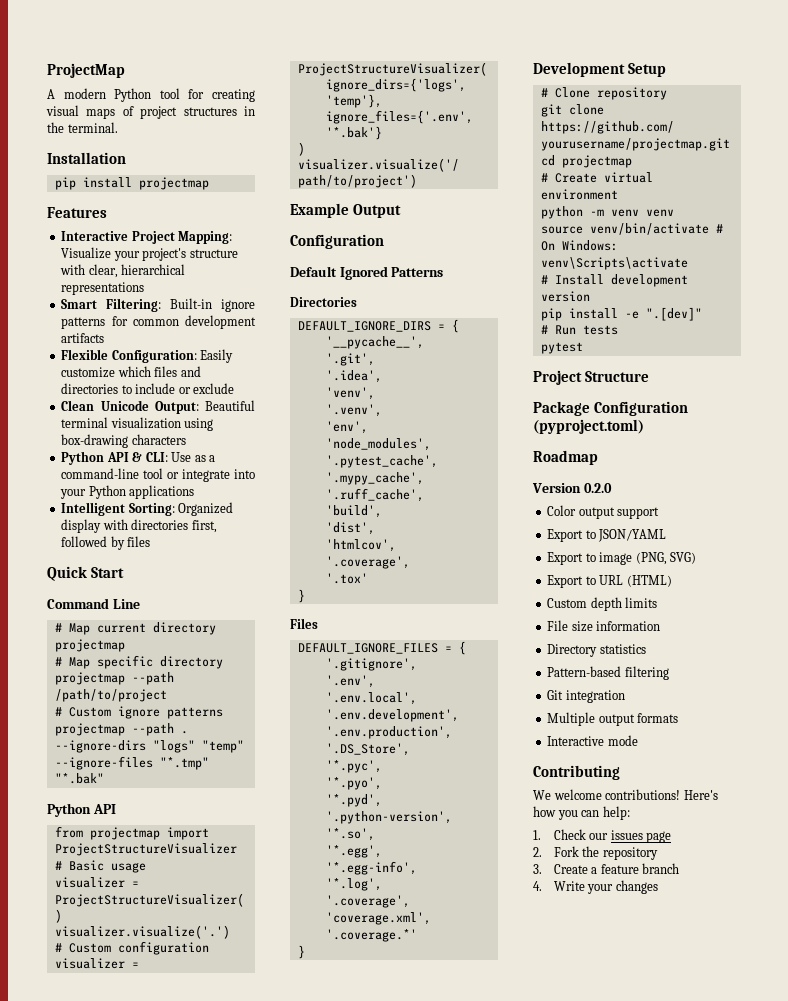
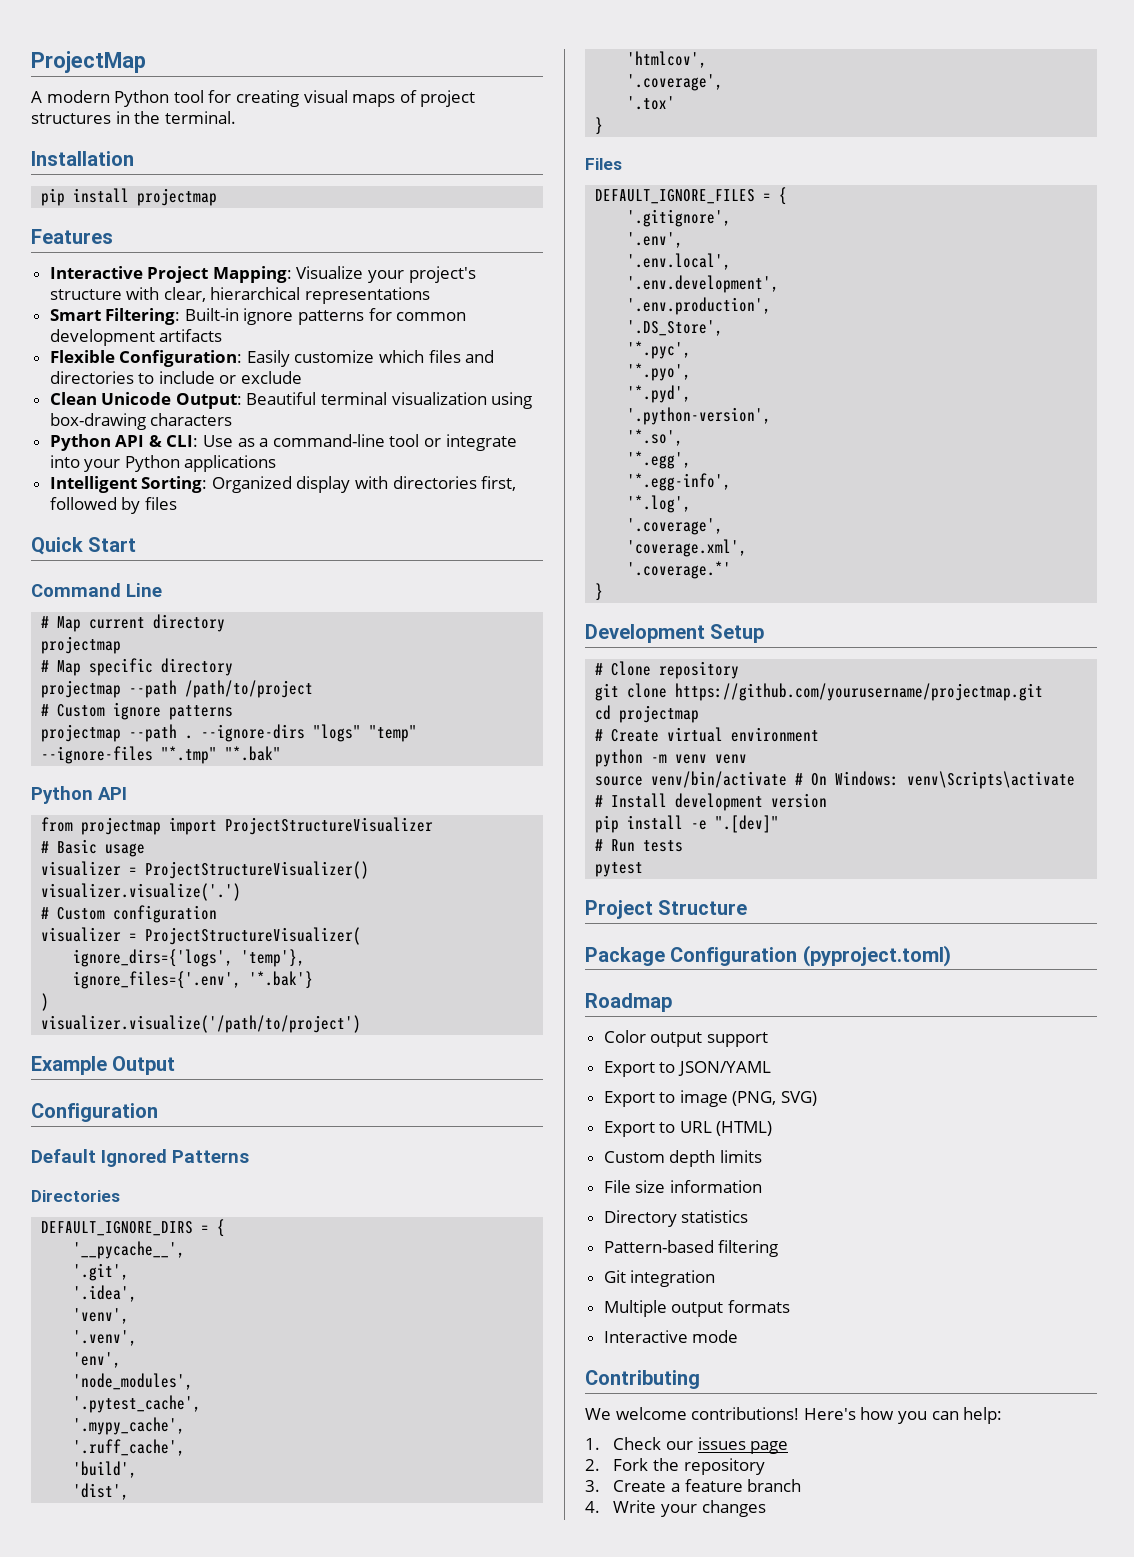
[532,483,612,493] // Version 0.2.0 -> (672, 1002) none

